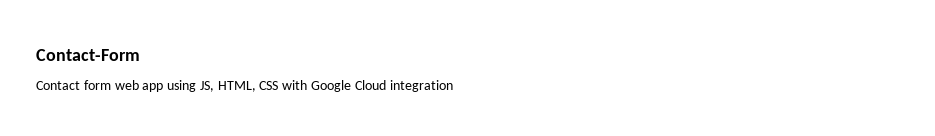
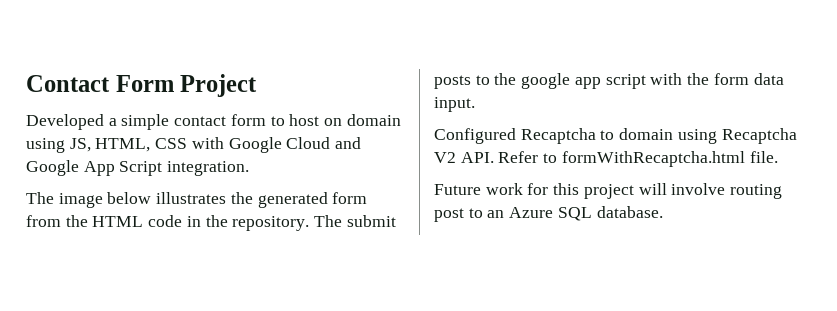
[36,49,140,61] [36,80,164,92] Contact-Form // Contact form web app -> [26,74,258,97] [26,114,401,130] Contact Form Project // Developed a simple contact form to host on domain
[389,80,453,92] integration -> [335,137,362,149] [26,160,250,176] [26,192,368,208] [26,215,396,231] [434,73,784,89] [434,97,475,112] [434,128,797,144] [434,151,778,167] [434,183,783,199] [434,206,663,222] and Google App Script integration. // The image below illustrates the generated form from the HTML code in the repository. The submit posts to the google app script with the form data input. // Configured Recaptcha to domain using Recaptcha V2 API. Refer to formWithRecaptcha.html file. // Future work for this project will involve routing post to an Azure SQL database.

